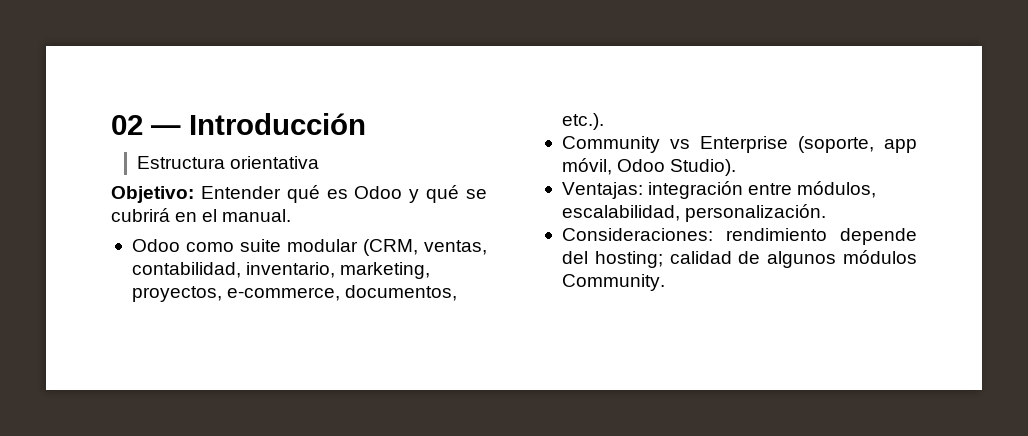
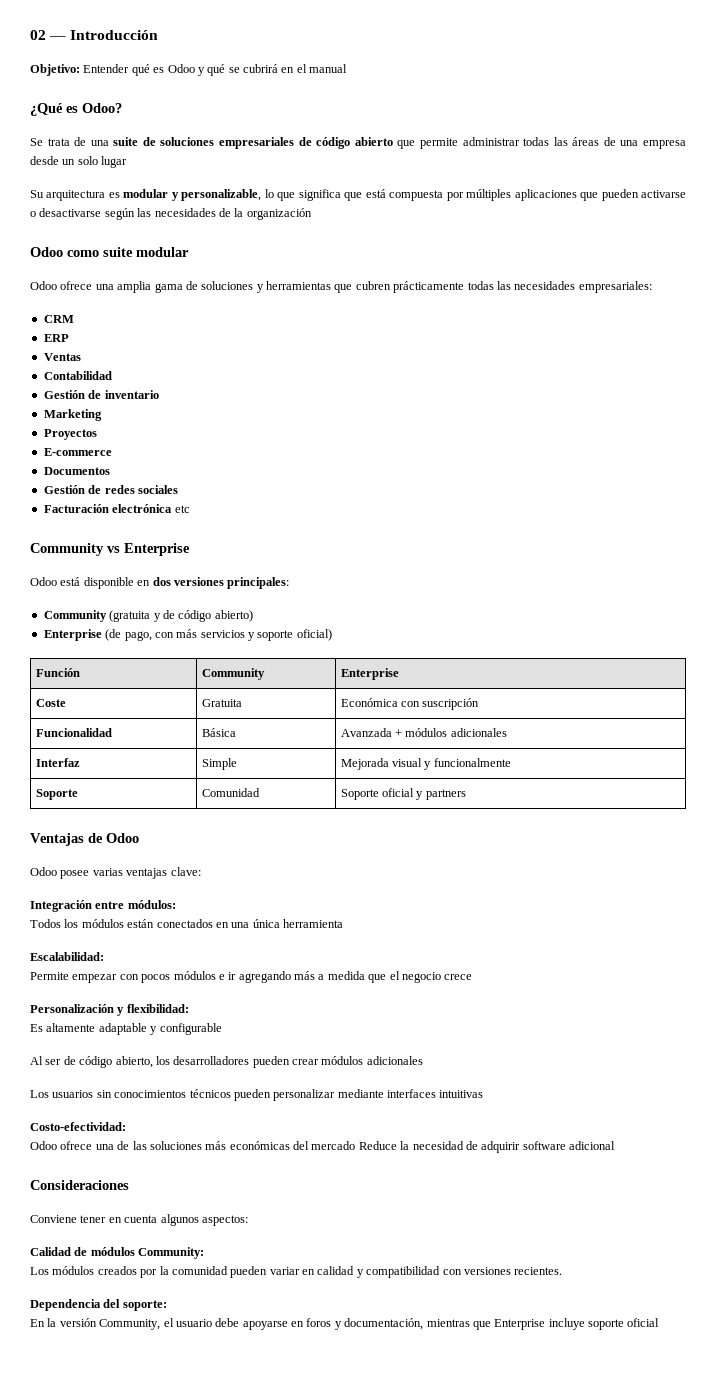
[136,156,320,169] // Estructura orientativa -> (159, 35) none
[222,209,292,222] [131,239,487,256] [131,262,431,279] [131,285,458,302] [561,113,604,130] [561,136,917,153] [561,158,737,176] [561,181,877,199] [561,204,827,222] [561,228,917,245] [561,250,917,268] [561,274,665,291] manual. // Odoo como suite modular (CRM, ventas, contabilidad, inventario, marketing, proyectos, e-commerce, documentos, etc.). // Community vs Enterprise (soporte, app móvil, Odoo Studio). // Ventajas: integración entre módulos, escalabilidad, personalización. // Consideraciones: rendimiento depende del hosting; calidad de algunos módulos Community. -> [309,64,348,73] [30,103,122,116] [30,137,686,149] [30,156,128,168] [30,189,687,201] [30,208,312,220] [30,247,189,257] [30,281,652,293] [43,315,74,323] [43,334,69,342] [43,353,81,361] [43,371,112,380] [43,390,159,399] [43,409,102,421] [43,429,97,440] [43,448,112,456] [43,467,110,475] [43,485,178,494] [43,504,190,513] [30,543,190,556] [30,577,290,589] [43,610,253,622] [43,629,332,641] [35,668,80,677] [201,668,265,680] [340,668,399,680] [35,699,66,707] [201,699,242,707] [340,698,480,710] [35,728,112,737] [201,728,236,737] [340,728,507,737] [35,758,80,767] [201,758,237,770] [340,758,511,770] [35,789,78,800] [201,788,260,797] [340,788,466,800] [30,833,139,846] [30,867,201,879] [30,900,176,912] [30,919,343,928] [30,952,104,961] [30,971,473,983] [30,1004,189,1016] [30,1023,222,1035] [30,1056,423,1068] [30,1089,484,1101] [30,1122,126,1131] [30,1141,615,1153] [30,1180,129,1190] [30,1214,248,1226] [30,1247,205,1259] [30,1266,563,1278] [30,1299,167,1311] [30,1318,660,1330] manual // ¿Qué es Odoo? // Se trata de una suite de soluciones empresariales de código abierto que permite administrar todas las áreas de una empresa desde un solo lugar // Su arquitectura es modular y personalizable, lo que significa que está compuesta por múltiples aplicaciones que pueden activarse o desactivarse según las necesidades de la organización // Odoo como suite modular // Odoo ofrece una amplia gama de soluciones y herramientas que cubren prácticamente todas las necesidades empresariales: // CRM // ERP // Ventas // Contabilidad // Gestión de inventario // Marketing // Proyectos // E-commerce // Documentos // Gestión de redes sociales // Facturación electrónica etc // Community vs Enterprise // Odoo está disponible en dos versiones principales: // Community (gratuita y de código abierto) // Enterprise (de pago, con más servicios y soporte oficial) // Función | Community | Enterprise // Coste | Gratuita | Económica con suscripción // Funcionalidad | Básica | Avanzada + módulos adicionales // Interfaz | Simple | Mejorada visual y funcionalmente // Soporte | Comunidad | Soporte oficial y partners // Ventajas de Odoo // Odoo posee varias ventajas clave: // Integración entre módulos: // Todos los módulos están conectados en una única herramienta // Escalabilidad: // Permite empezar con pocos módulos e ir agregando más a medida que el negocio crece // Personalización y flexibilidad: // Es altamente adaptable y configurable // Al ser de código abierto, los desarrolladores pueden crear módulos adicionales // Los usuarios sin conocimientos técnicos pueden personalizar mediante interfaces intuitivas // Costo-efectividad: // Odoo ofrece una de las soluciones más económicas del mercado Reduce la necesidad de adquirir software adicional // Consideraciones // Conviene tener en cuenta algunos aspectos: // Calidad de módulos Community: // Los módulos creados por la comunidad pueden variar en calidad y compatibilidad con versiones recientes. // Dependencia del soporte: // En la versión Community, el usuario debe apoyarse en foros y documentación, mientras que Enterprise incluye soporte oficial

